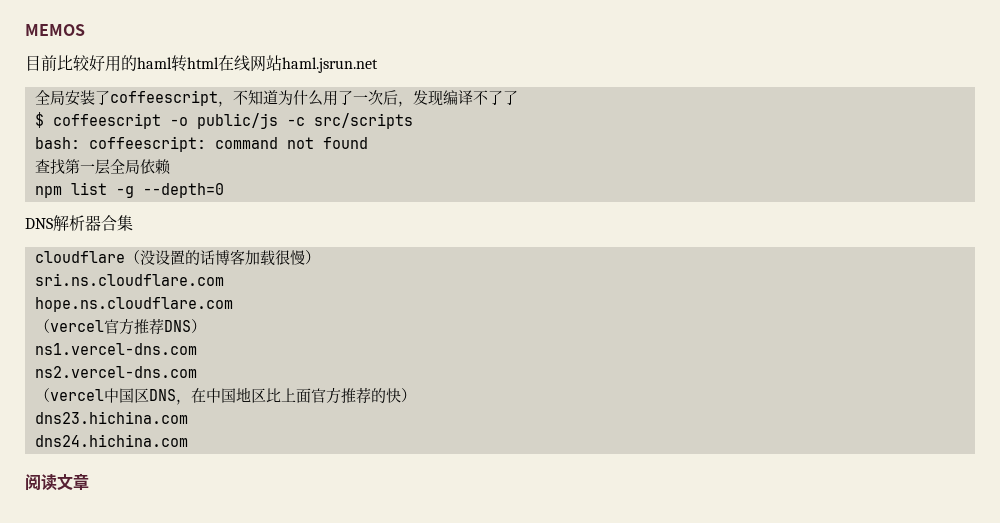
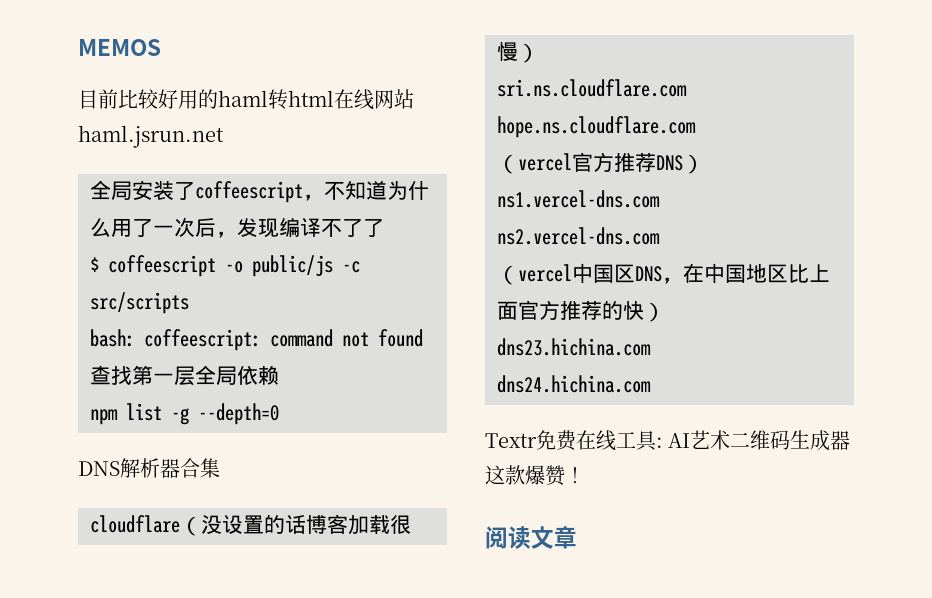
(188, 440) none -> [485,430,851,451] [485,465,585,486] // Textr免费在线工具: AI艺术二维码生成器这款爆赞！

